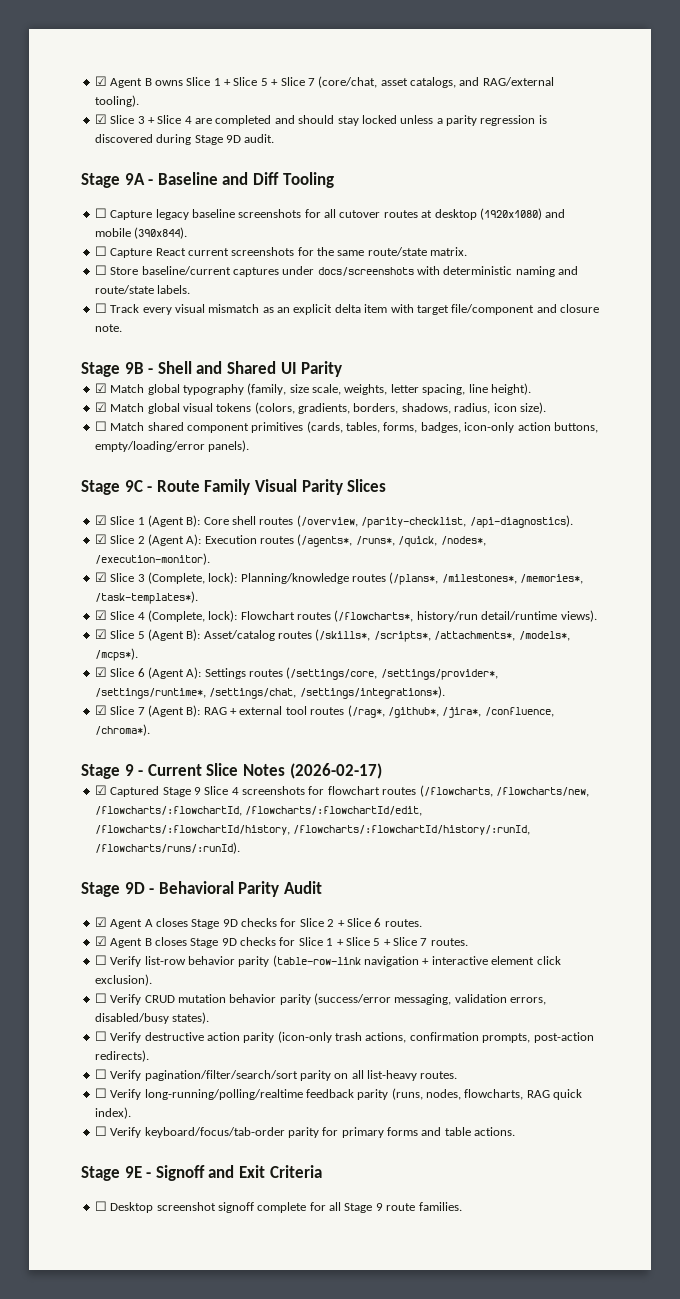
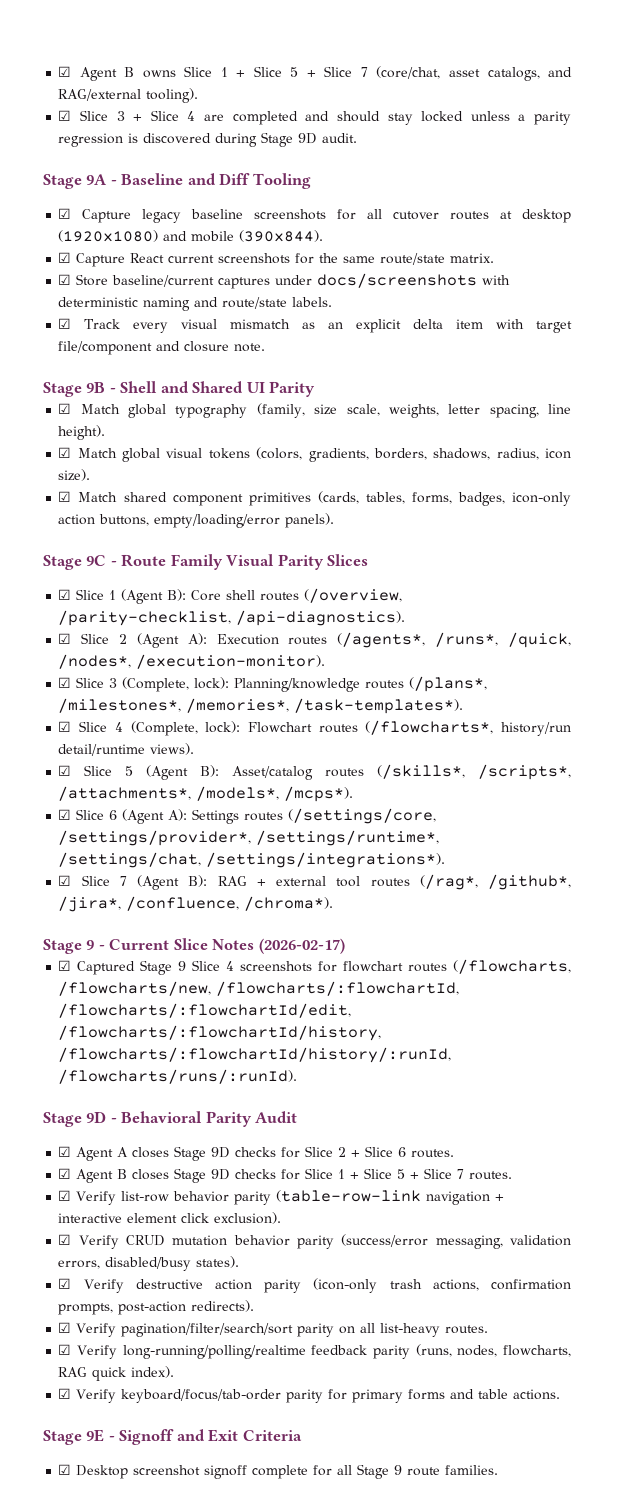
[94,208,107,218] ☐ -> [58,208,72,219] ☑
[94,246,107,256] ☐ -> [58,252,72,263] ☑
[94,265,107,275] ☐ -> [58,274,72,285] ☑
[94,303,107,313] ☐ -> [58,318,72,329] ☑
[94,421,107,431] ☐ -> [58,491,72,502] ☑
[94,955,107,965] ☐ -> [58,1190,72,1201] ☑
[94,993,107,1003] ☐ -> [58,1234,72,1245] ☑
[94,1031,107,1041] ☐ -> [58,1278,72,1289] ☑
[94,1069,107,1079] ☐ -> [58,1322,72,1333] ☑
[94,1088,107,1098] ☐ -> [58,1344,72,1355] ☑
[94,1126,107,1136] ☐ -> [58,1388,72,1399] ☑
[94,1201,107,1211] ☐ -> [58,1464,72,1475] ☑

